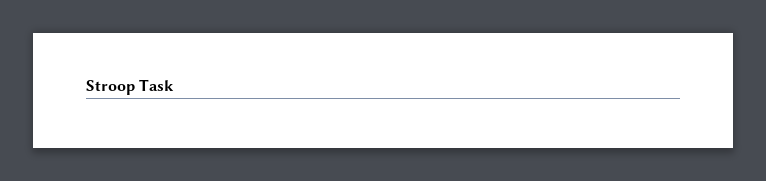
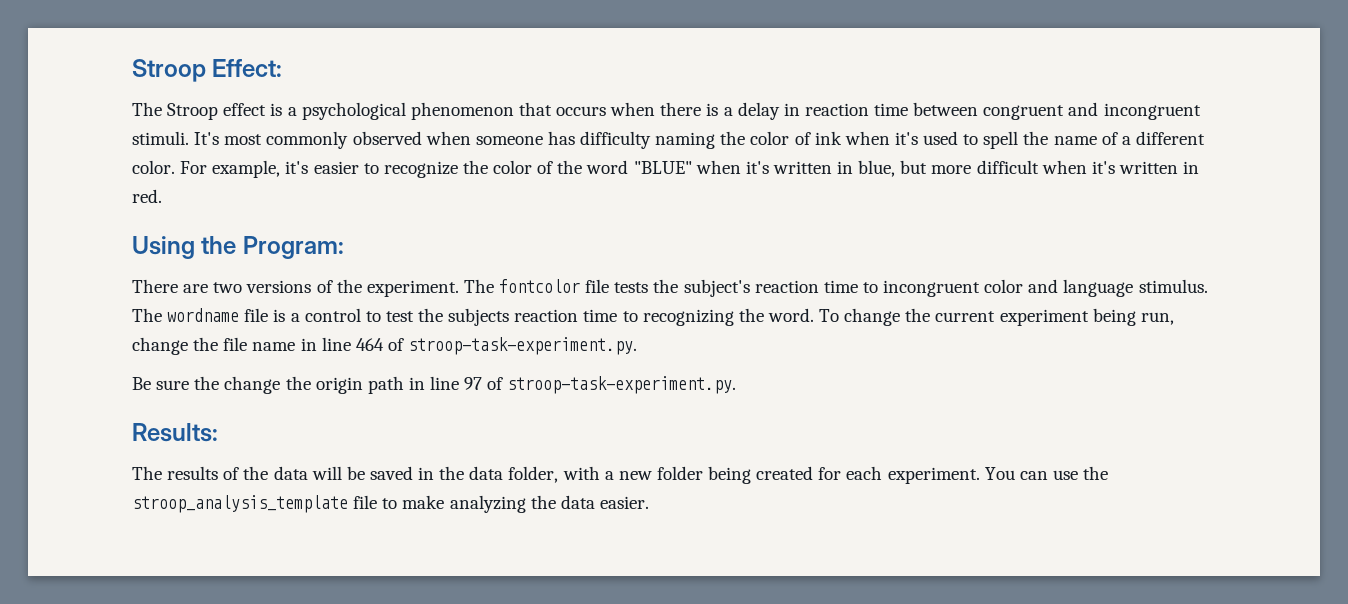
[86,79,175,95] Stroop Task -> [132,59,283,82] [132,102,1201,120] [132,131,1205,149] [132,160,1200,178] [132,189,162,203] [132,236,344,259] [132,279,1208,297] [132,308,1174,326] [132,337,638,355] [132,376,737,394] [132,423,218,442] [132,466,1109,484] [132,495,649,513] Stroop Effect: // The Stroop effect is a psychological phenomenon that occurs when there is a delay in reaction time between congruent and incongruent stimuli. It's most commonly observed when someone has difficulty naming the color of ink when it's used to spell the name of a different color. For example, it's easier to recognize the color of the word "BLUE" when it's written in blue, but more difficult when it's written in red. // Using the Program: // There are two versions of the experiment. The fontcolor file tests the subject's reaction time to incongruent color and language stimulus. The wordname file is a control to test the subjects reaction time to recognizing the word. To change the current experiment being run, change the file name in line 464 of stroop-task-experiment.py. // Be sure the change the origin path in line 97 of stroop-task-experiment.py. // Results: // The results of the data will be saved in the data folder, with a new folder being created for each experiment. You can use the stroop_analysis_template file to make analyzing the data easier.

